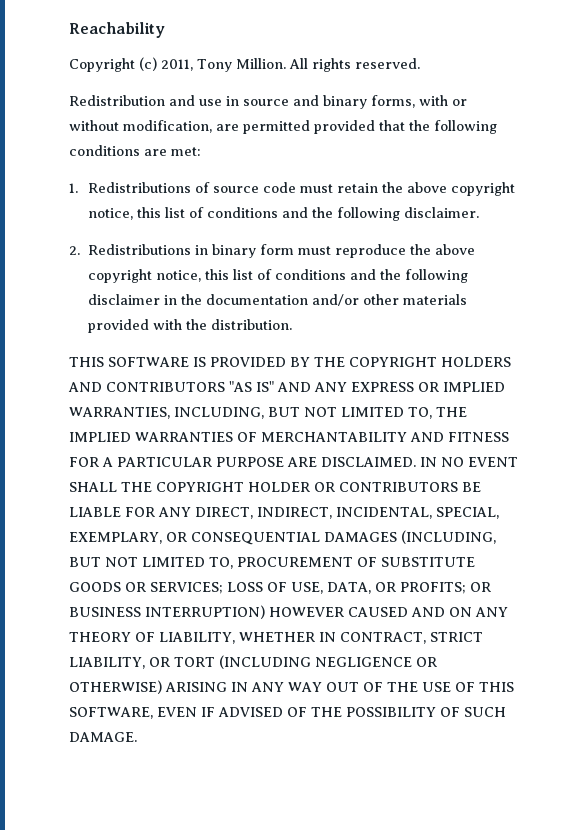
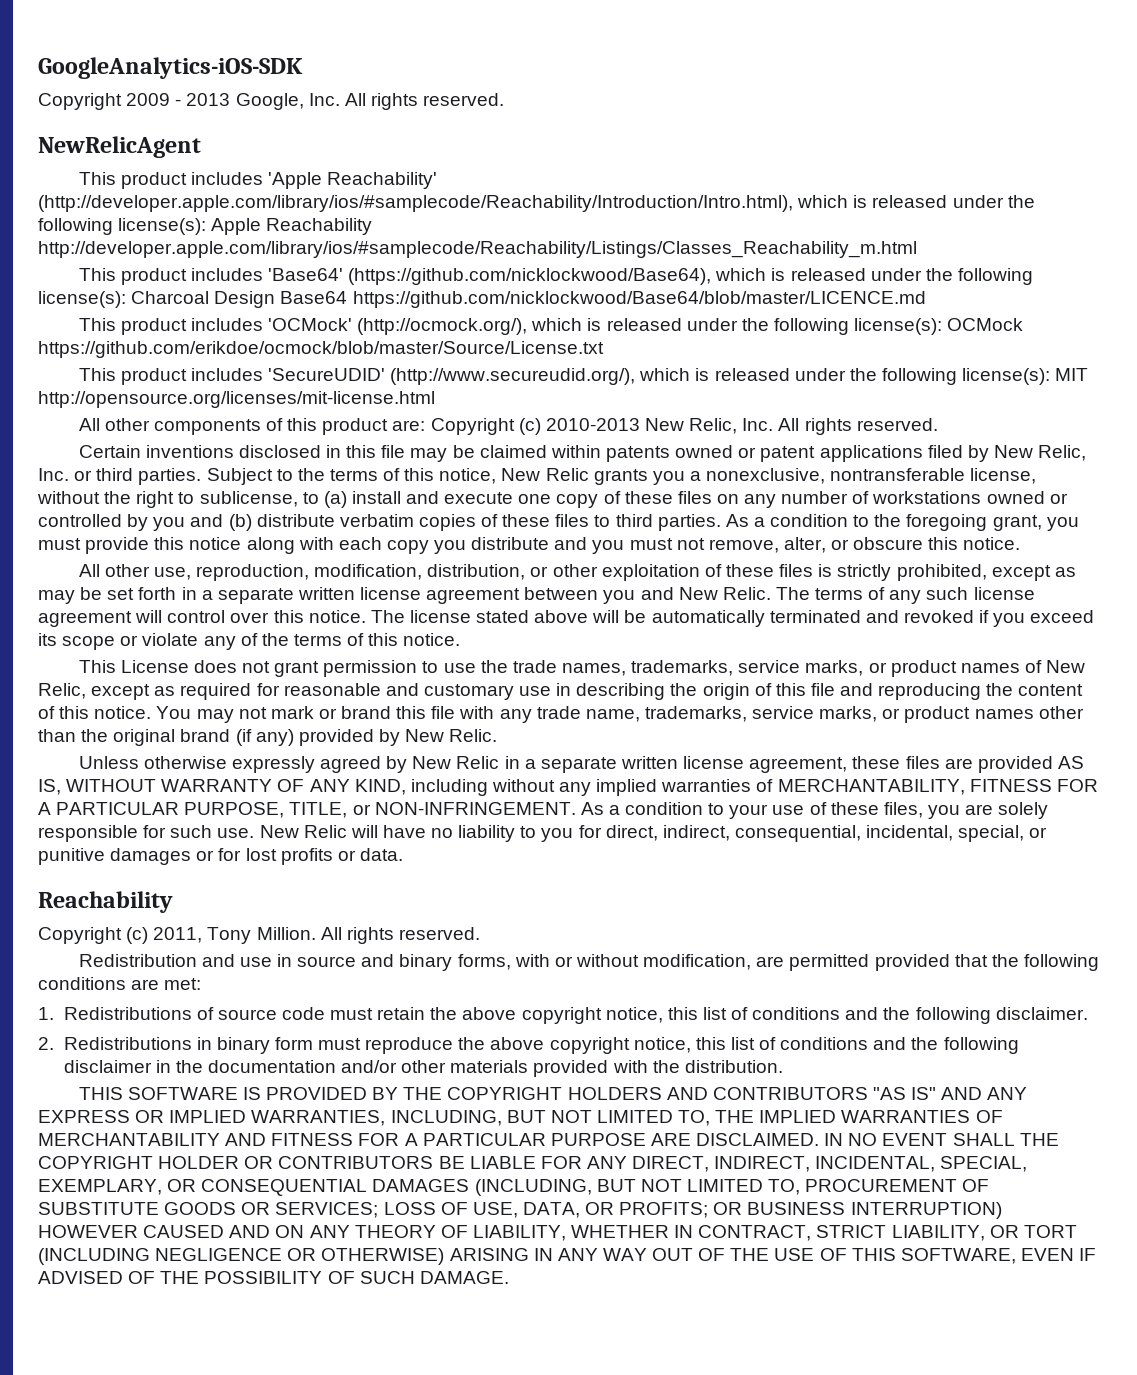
(69, 30) none -> [38,57,303,79] [38,93,505,110] [38,136,201,158] [78,172,438,189] [38,195,1035,212] [38,218,373,235] [38,241,917,258] [78,268,1033,285] [38,291,926,308] [78,318,1024,335] [38,341,604,358] [78,368,1089,385] [38,391,435,408] [78,418,938,435] [78,445,1087,462] [38,468,1037,485] [37,491,1068,508] [38,514,1079,531] [38,537,1021,554] [78,564,1076,581] [38,587,1035,604] [38,610,1095,627] [38,633,461,650] [78,660,1086,677] [38,683,1084,700] [38,706,1084,723] [38,729,498,746] [78,756,1084,773] [38,779,1098,796] [38,802,1049,819] [38,825,1048,842] [38,848,403,865] GoogleAnalytics-iOS-SDK // Copyright 2009 - 2013 Google, Inc. All rights reserved. // NewRelicAgent // This product includes 'Apple Reachability' (http://developer.apple.com/library/ios/#samplecode/Reachability/Introduction/Intro.html), which is released under the following license(s): Apple Reachability http://developer.apple.com/library/ios/#samplecode/Reachability/Listings/Classes_Reachability_m.html // This product includes 'Base64' (https://github.com/nicklockwood/Base64), which is released under the following license(s): Charcoal Design Base64 https://github.com/nicklockwood/Base64/blob/master/LICENCE.md // This product includes 'OCMock' (http://ocmock.org/), which is released under the following license(s): OCMock https://github.com/erikdoe/ocmock/blob/master/Source/License.txt // This product includes 'SecureUDID' (http://www.secureudid.org/), which is released under the following license(s): MIT http://opensource.org/licenses/mit-license.html // All other components of this product are: Copyright (c) 2010-2013 New Relic, Inc. All rights reserved. // Certain inventions disclosed in this file may be claimed within patents owned or patent applications filed by New Relic, Inc. or third parties. Subject to the terms of this notice, New Relic grants you a nonexclusive, nontransferable license, without the right to sublicense, to (a) install and execute one copy of these files on any number of workstations owned or controlled by you and (b) distribute verbatim copies of these files to third parties. As a condition to the foregoing grant, you must provide this notice along with each copy you distribute and you must not remove, alter, or obscure this notice. // All other use, reproduction, modification, distribution, or other exploitation of these files is strictly prohibited, except as may be set forth in a separate written license agreement between you and New Relic. The terms of any such license agreement will control over this notice. The license stated above will be automatically terminated and revoked if you exceed its scope or violate any of the terms of this notice. // This License does not grant permission to use the trade names, trademarks, service marks, or product names of New Relic, except as required for reasonable and customary use in describing the origin of this file and reproducing the content of this notice. You may not mark or brand this file with any trade name, trademarks, service marks, or product names other than the original brand (if any) provided by New Relic. // Unless otherwise expressly agreed by New Relic in a separate written license agreement, these files are provided AS IS, WITHOUT WARRANTY OF ANY KIND, including without any implied warranties of MERCHANTABILITY, FITNESS FOR A PARTICULAR PURPOSE, TITLE, or NON-INFRINGEMENT. As a condition to your use of these files, you are solely responsible for such use. New Relic will have no liability to you for direct, indirect, consequential, incidental, special, or punitive damages or for lost profits or data. //

